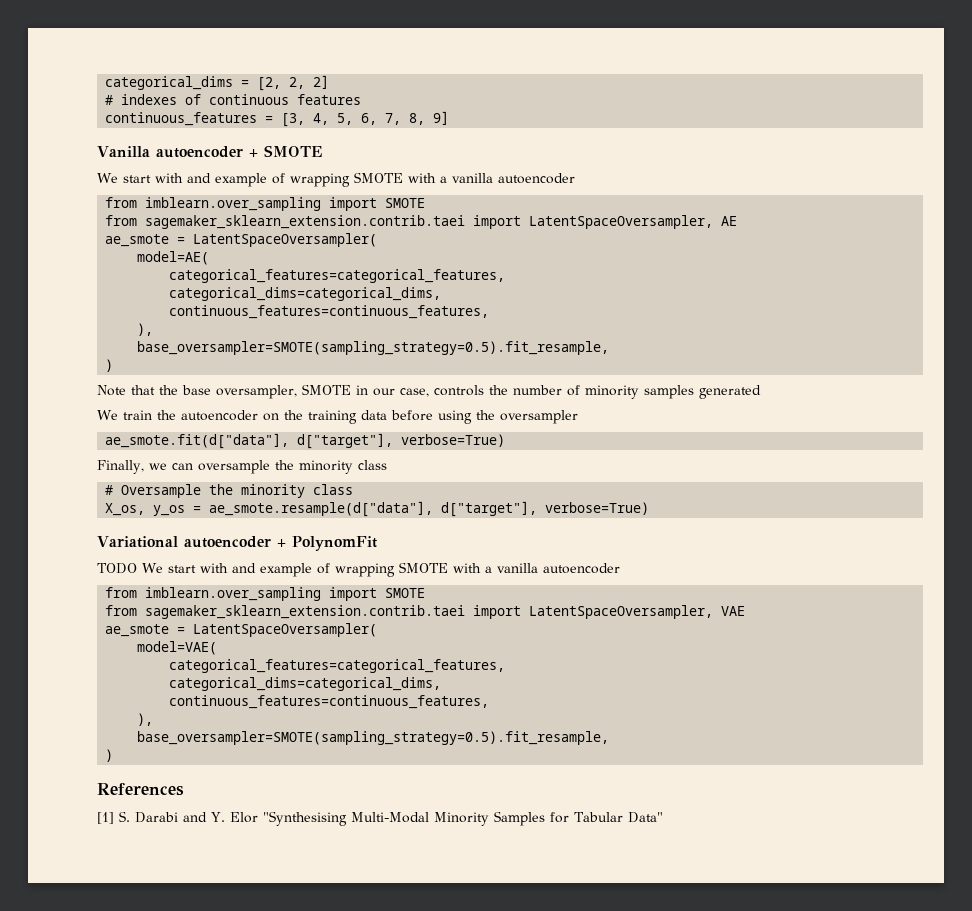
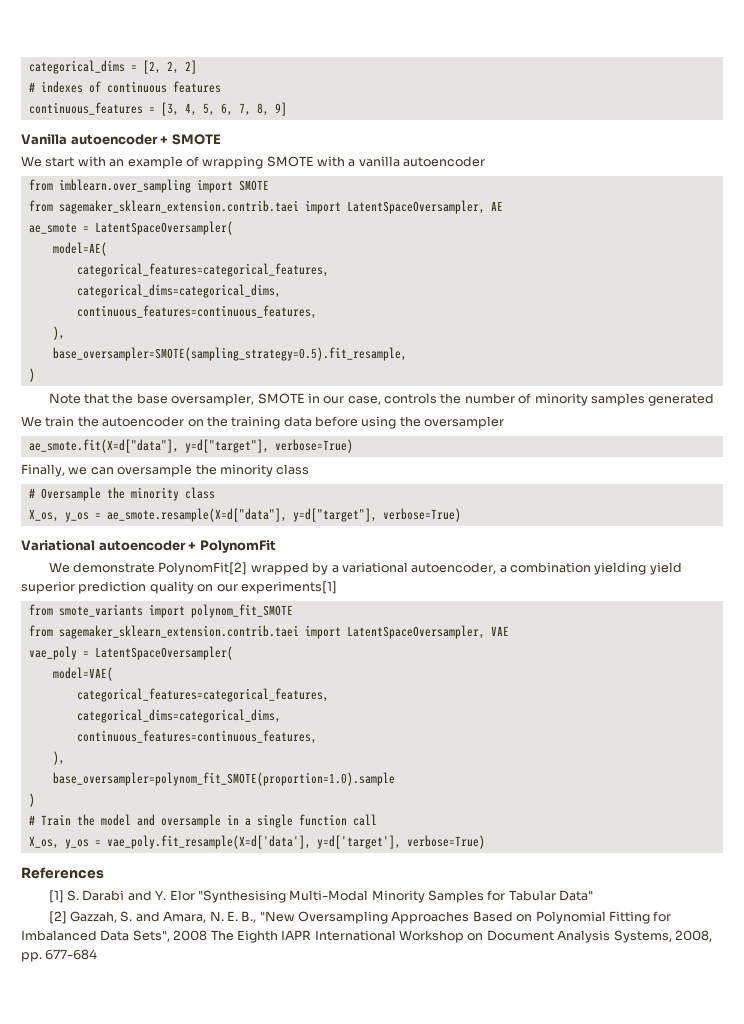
[187,173,211,183] and -> [109,159,125,167] an
[105,433,394,449] ae_smote.fit(d["data"], d["target"], -> [28,439,269,453] ae_smote.fit(X=d["data"], y=d["target"],
[209,501,538,517] ae_smote.resample(d["data"], d["target"], -> [106,508,377,522] ae_smote.resample(X=d["data"], y=d["target"],
[97,562,620,577] [105,587,426,601] TODO We start with and example of wrapping SMOTE with a vanilla autoencoder // from imblearn.over_sampling import SMOTE -> [48,562,682,575] [21,581,337,594] [28,604,293,618] We demonstrate PolynomFit[2] wrapped by a variational autoencoder, a combination yielding yield superior prediction quality on our experiments[1] // from smote_variants import polynom_fit_SMOTE
[105,624,170,637] ae_smote -> [28,646,77,660] vae_poly
[137,731,610,745] [105,749,114,762] base_oversampler=SMOTE(sampling_strategy=0.5).fit_resample, // ) -> [52,772,395,786] [28,793,35,807] [28,814,377,828] [28,835,485,849] base_oversampler=polynom_fit_SMOTE(proportion=1.0).sample // ) // # Train the model and oversample in a single function call // X_os, y_os = vae_poly.fit_resample(X=d['data'], y=d['target'], verbose=True)
(663, 817) none -> [48,911,672,924] [21,930,712,943] [21,949,98,962] // [2] Gazzah, S. and Amara, N. E. B., "New Oversampling Approaches Based on Polynomial Fitting for Imbalanced Data Sets", 2008 The Eighth IAPR International Workshop on Document Analysis Systems, 2008, pp. 677-684

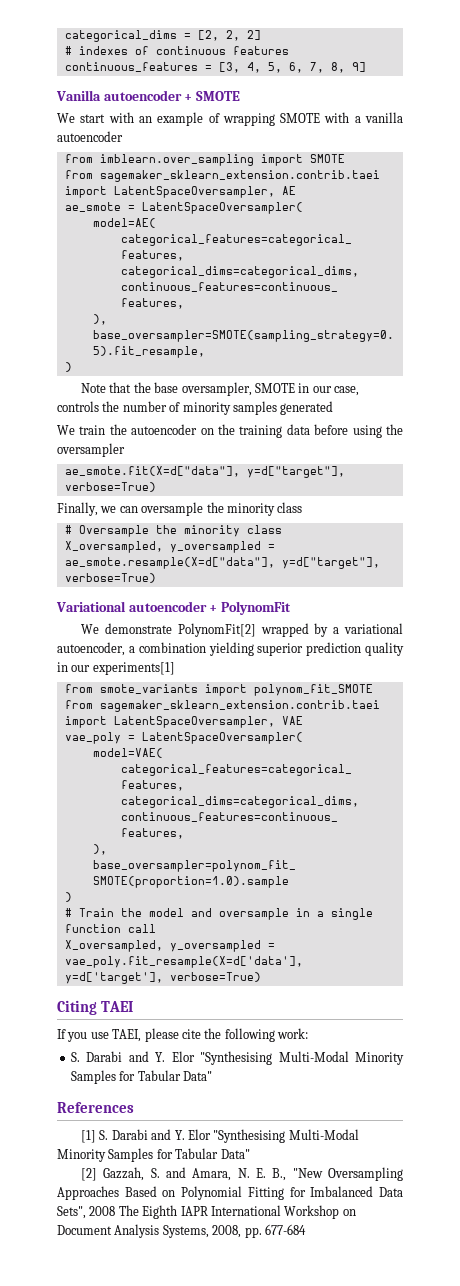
[28,509,89,522] X_os, y_os -> [64,541,261,553] X_oversampled, y_oversampled
[649,562,682,575] yield -> (254, 649) none
[197,584,214,592] on -> [57,662,68,672] in
[28,836,89,849] X_os, y_os -> [64,940,261,952] X_oversampled, y_oversampled
(485, 842) none -> [57,1000,133,1015] [57,1028,308,1042] [70,1051,404,1065] [70,1070,212,1084] // Citing TAEI // If you use TAEI, please cite the following work: // S. Darabi and Y. Elor "Synthesising Multi-Modal Minority Samples for Tabular Data"

